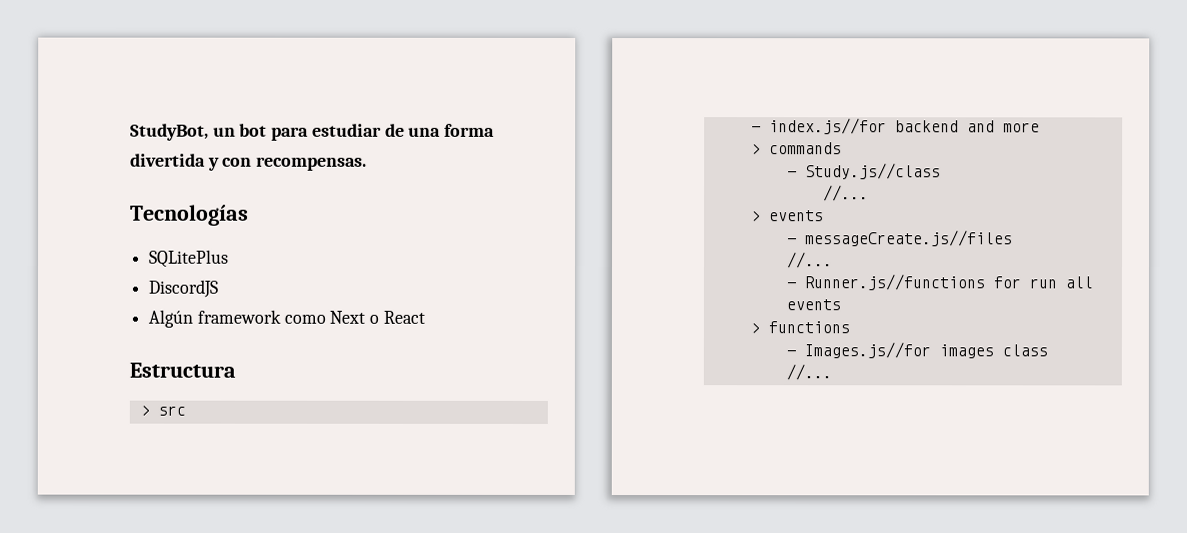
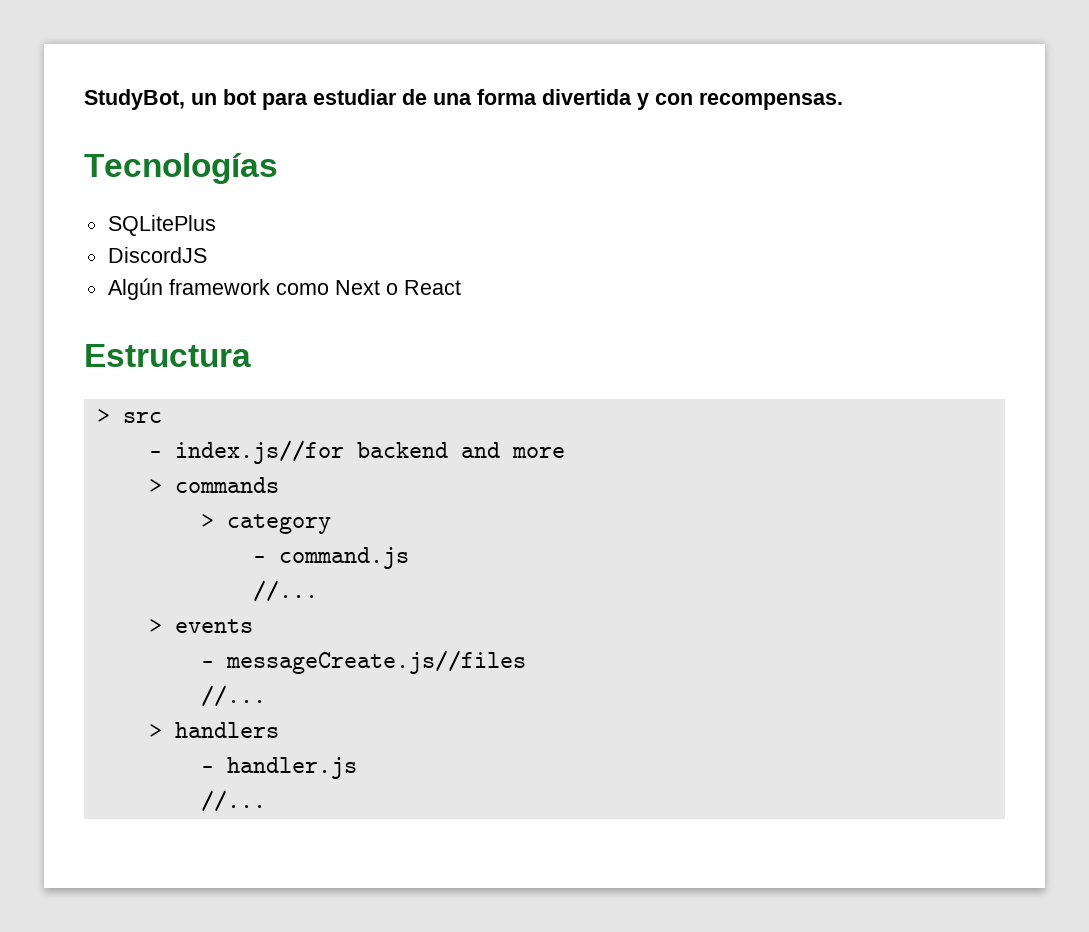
[786,163,941,180] // - Study.js//class -> [200,514,331,534] [252,547,409,569] // > category // - command.js
[785,274,1093,291] [785,299,841,311] [749,321,850,334] [785,342,1048,359] // - Runner.js//functions for run all events // > functions // - Images.js//for images class -> [148,722,279,738] [200,757,357,779] // > handlers // - handler.js

